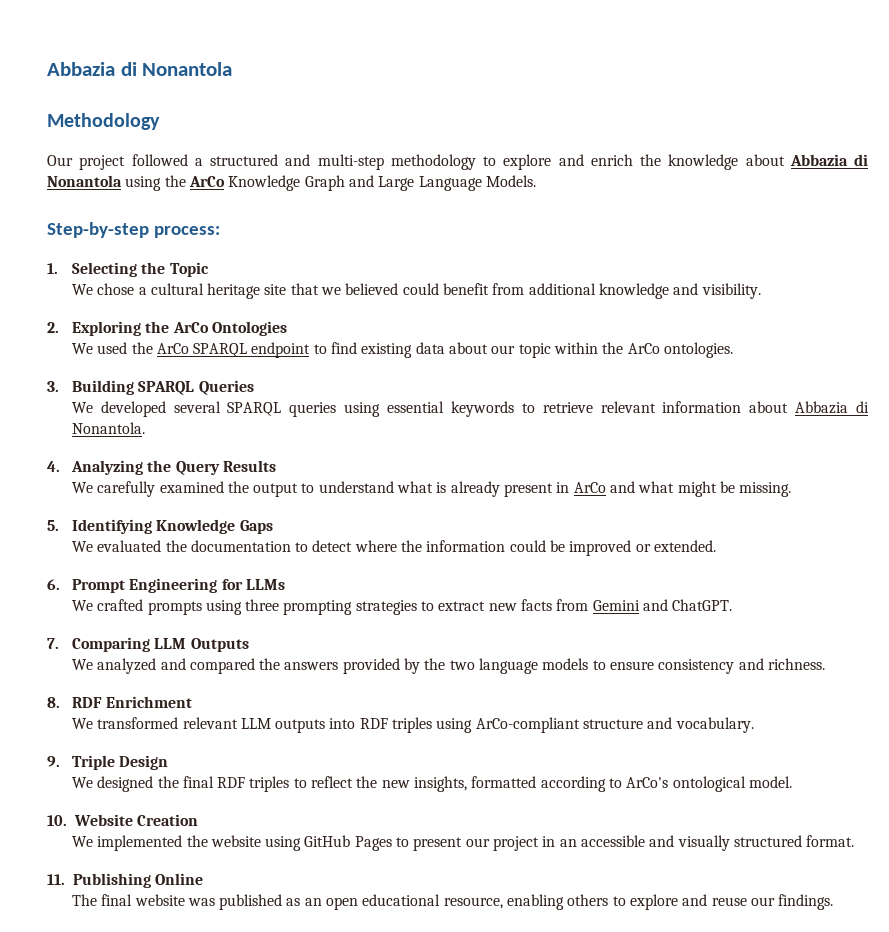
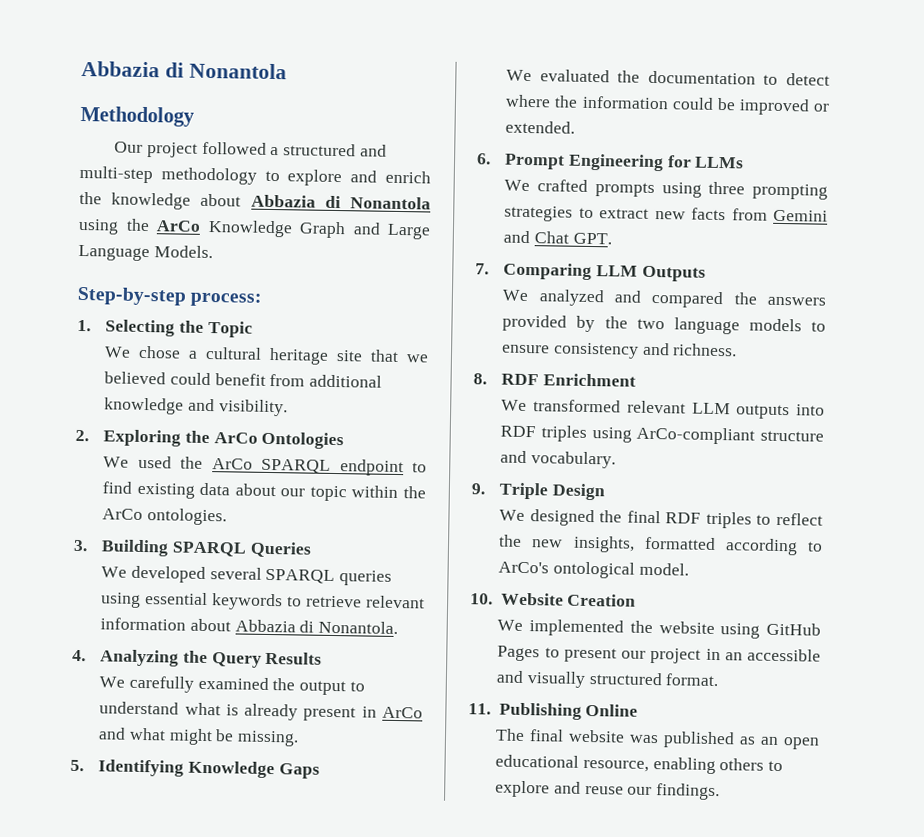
[672,599,733,611] ChatGPT. -> [533,231,612,245] Chat GPT.

